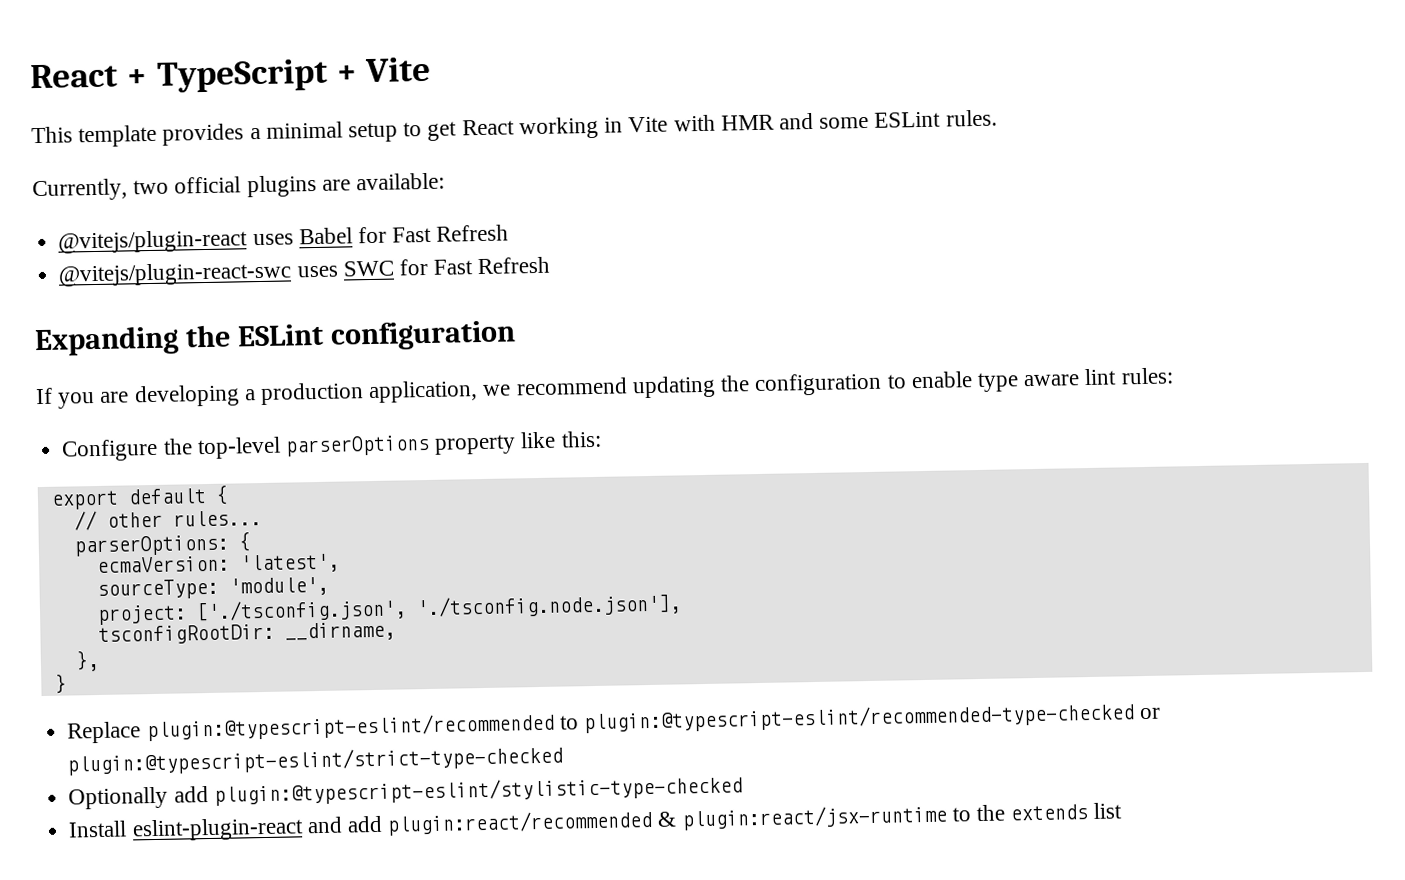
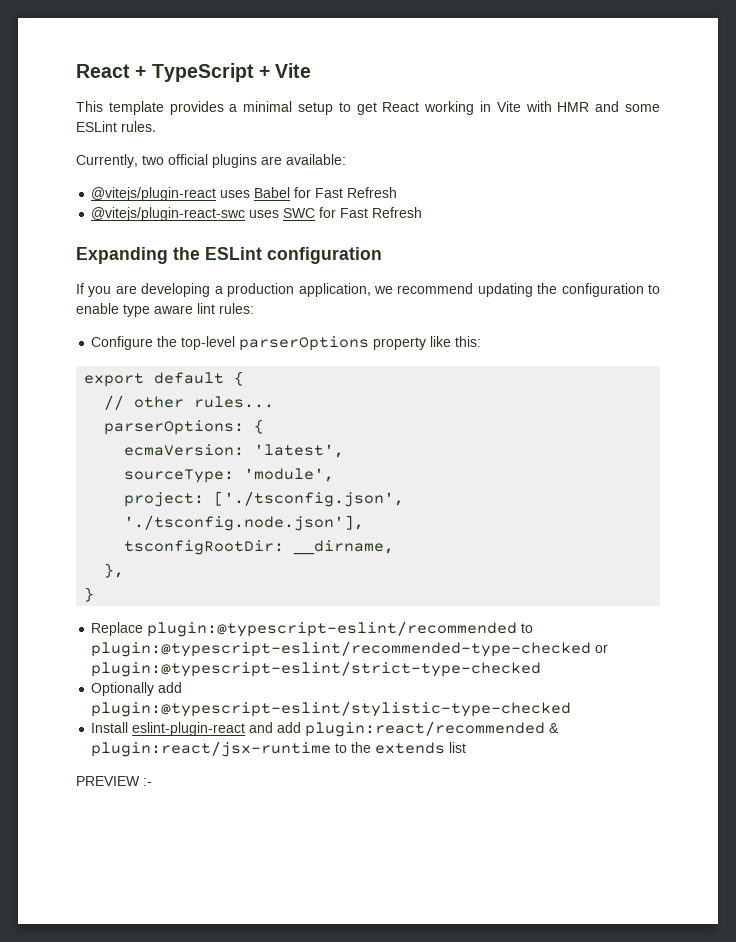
(1123, 810) none -> [76,776,152,786] // PREVIEW :-

